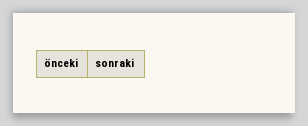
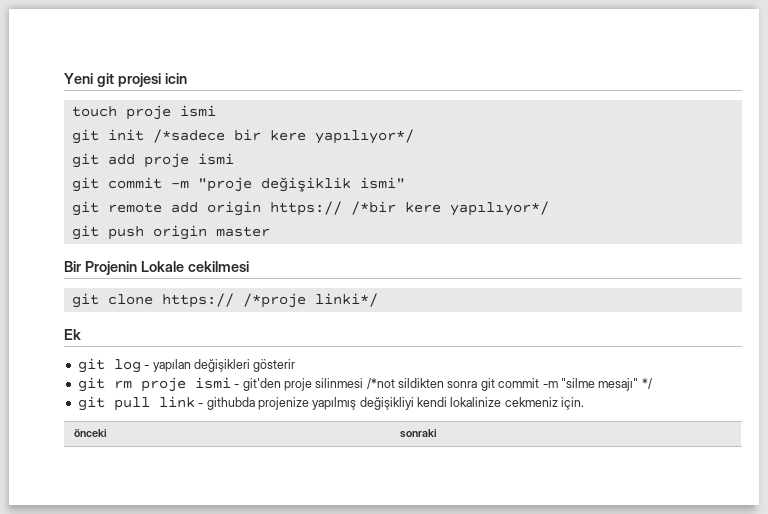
(44, 62) none -> [64,73,187,87] [71,105,216,120] [71,129,414,144] [71,153,234,168] [71,177,405,192] [71,201,549,216] [71,225,270,240] [64,261,249,275] [71,293,378,308] [64,329,81,340] [77,358,296,373] [77,377,652,392] [77,396,585,411] Yeni git projesi icin // touch proje ismi // git init /*sadece bir kere yapılıyor*/ // git add proje ismi // git commit -m "proje değişiklik ismi" // git remote add origin https:// /*bir kere yapılıyor*/ // git push origin master // Bir Projenin Lokale cekilmesi // git clone https:// /*proje linki*/ // Ek // git log - yapılan değişikleri gösterir // git rm proje ismi - git'den proje silinmesi /*not sildikten sonra git commit -m "silme mesajı" */ // git pull link - githubda projenize yapılmış değişikliyi kendi lokalinize cekmeniz için. //

